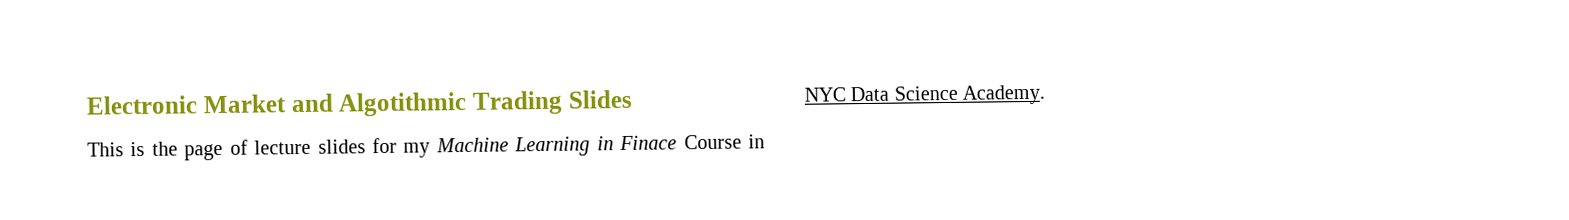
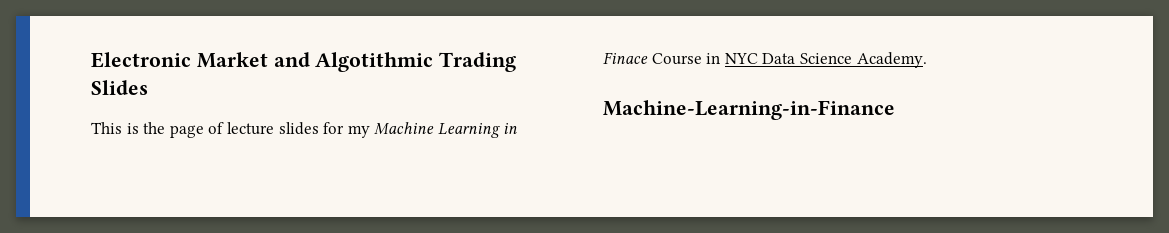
(1046, 94) none -> [603,100,895,120] // Machine-Learning-in-Finance

